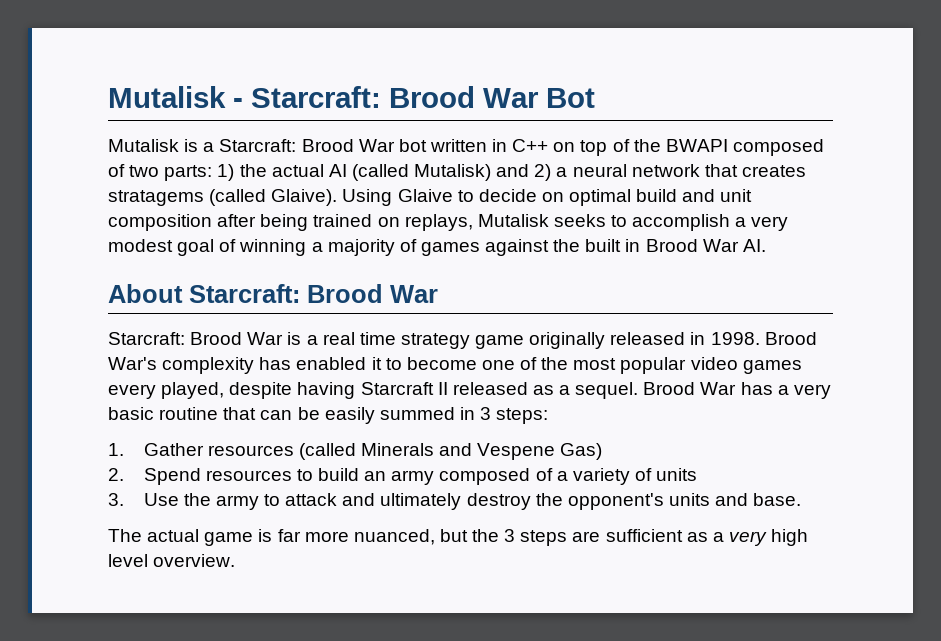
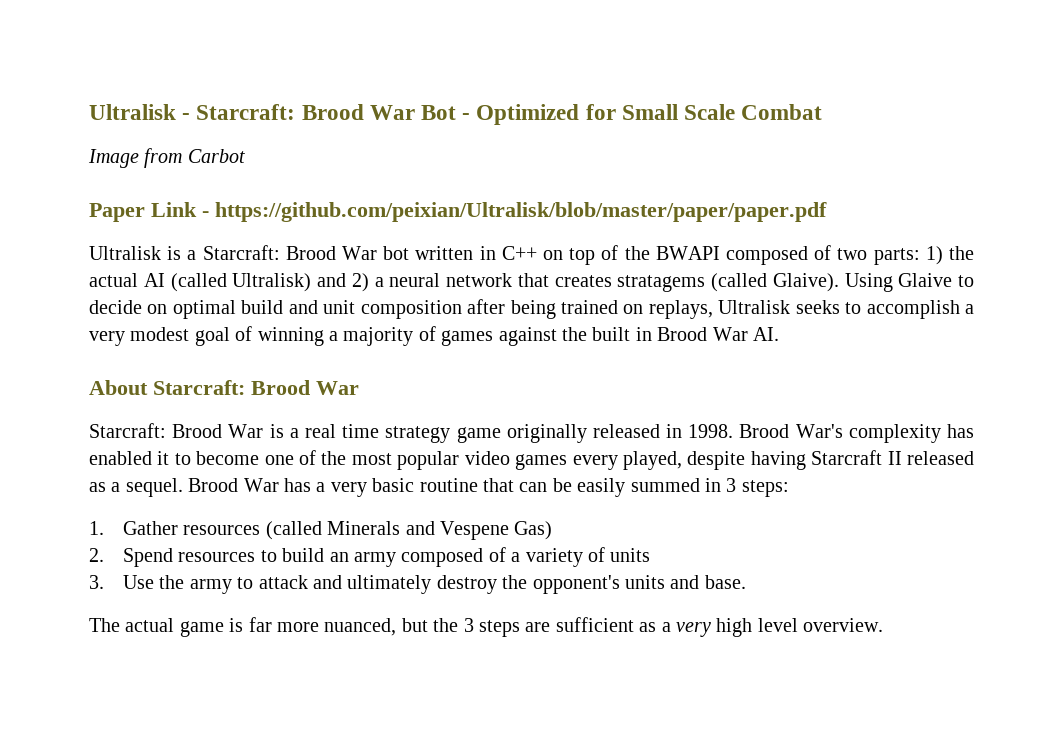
[108,86,226,108] Mutalisk -> [89,104,176,120] Ultralisk
[108,139,179,152] // Mutalisk -> [462,104,823,125] [88,148,245,168] [89,202,827,222] [89,246,161,260] - Optimized for Small Scale Combat // Image from Carbot // Paper Link - https://github.com/peixian/Ultralisk/blob/master/paper/paper.pdf // Ultralisk
[414,164,492,181] Mutalisk) -> [232,273,312,292] Ultralisk)
[477,214,549,227] Mutalisk -> [718,300,791,314] Ultralisk

